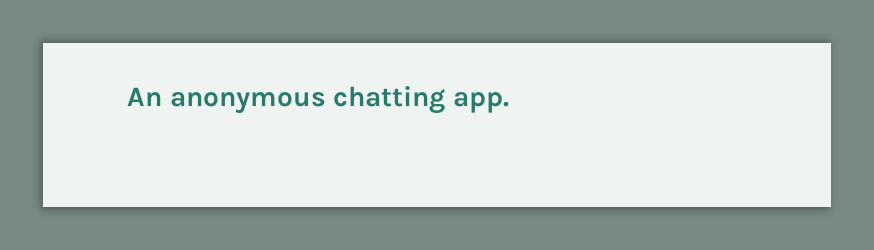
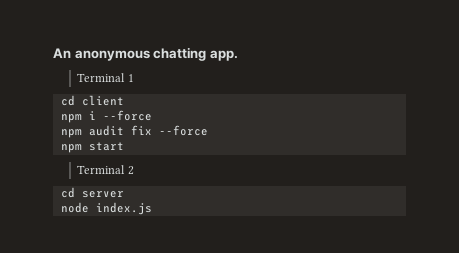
(509, 102) none -> [77,73,134,82] [60,95,124,106] [60,110,152,123] [60,125,208,138] [60,142,124,153] [77,165,134,175] [60,187,124,198] [60,202,152,215] // Terminal 1 // cd client // npm i --force // npm audit fix --force // npm start // Terminal 2 // cd server // node index.js

